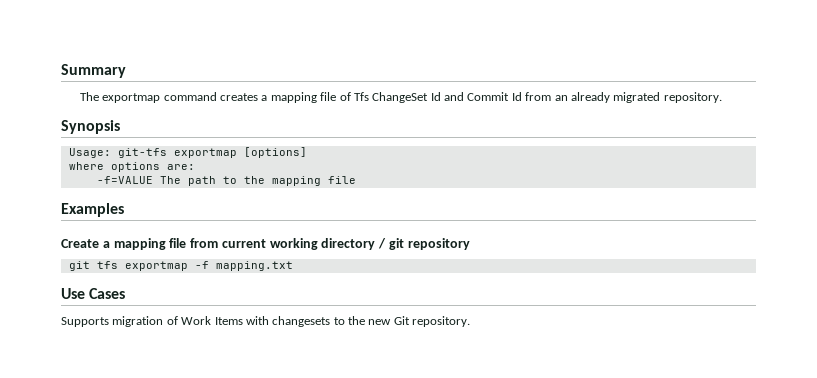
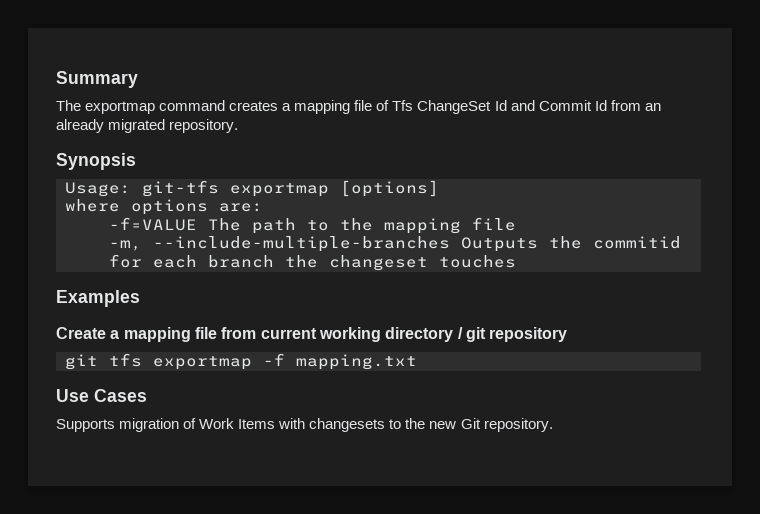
(356, 180) none -> [109,236,681,252] [109,254,516,271] // -m, --include-multiple-branches Outputs the commitid for each branch the changeset touches

